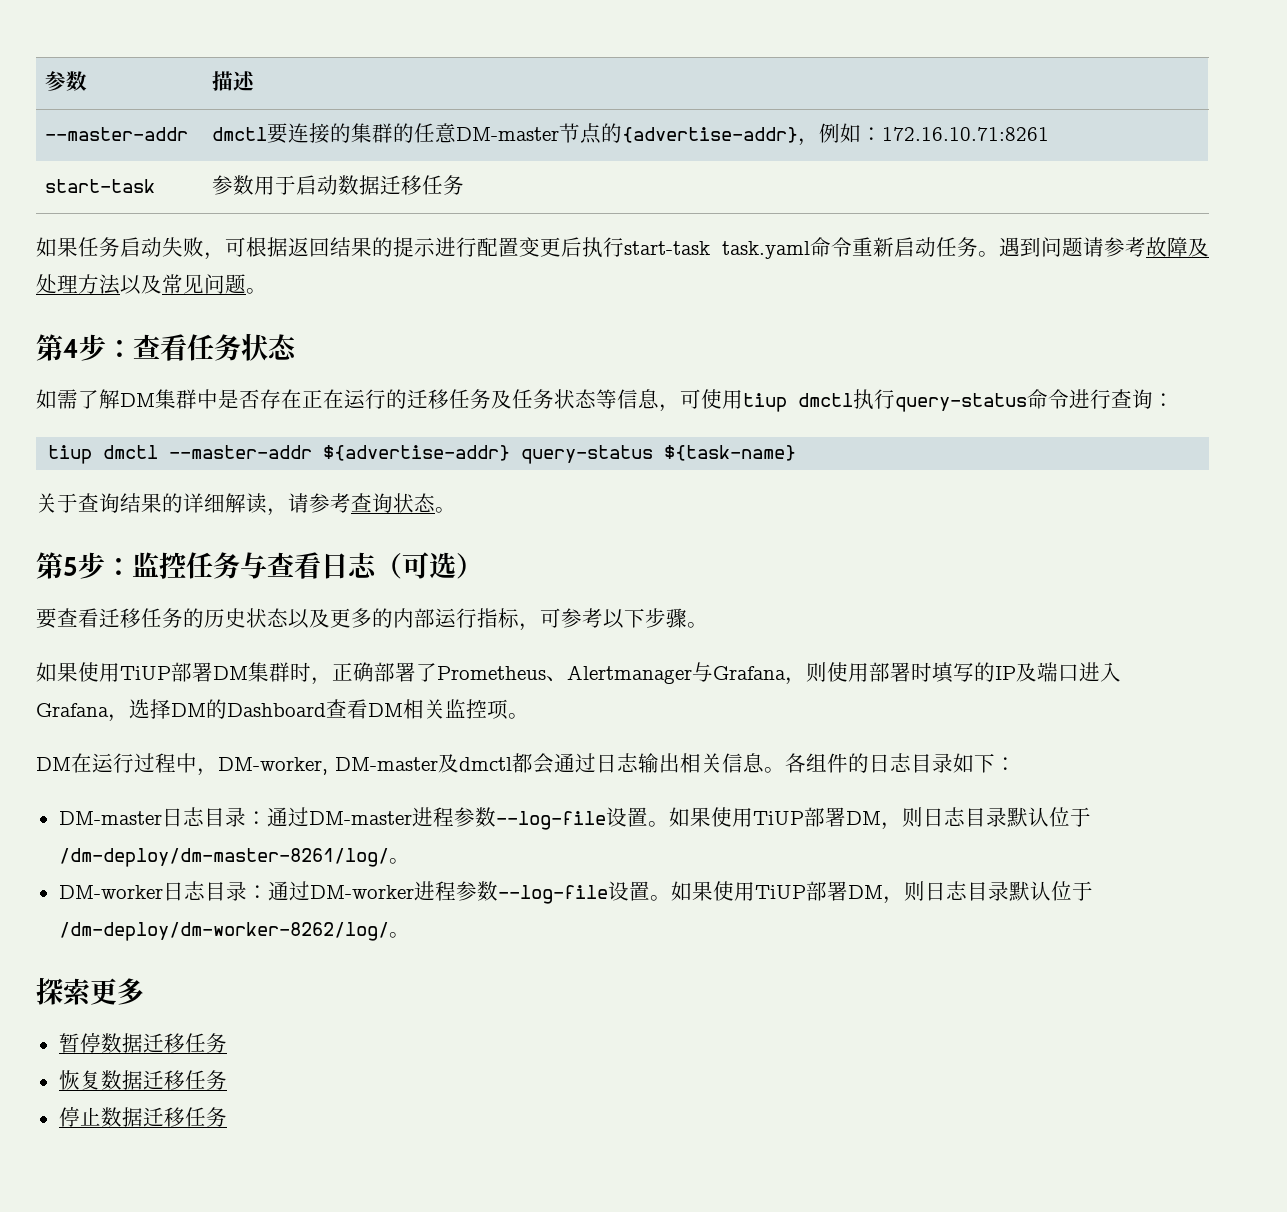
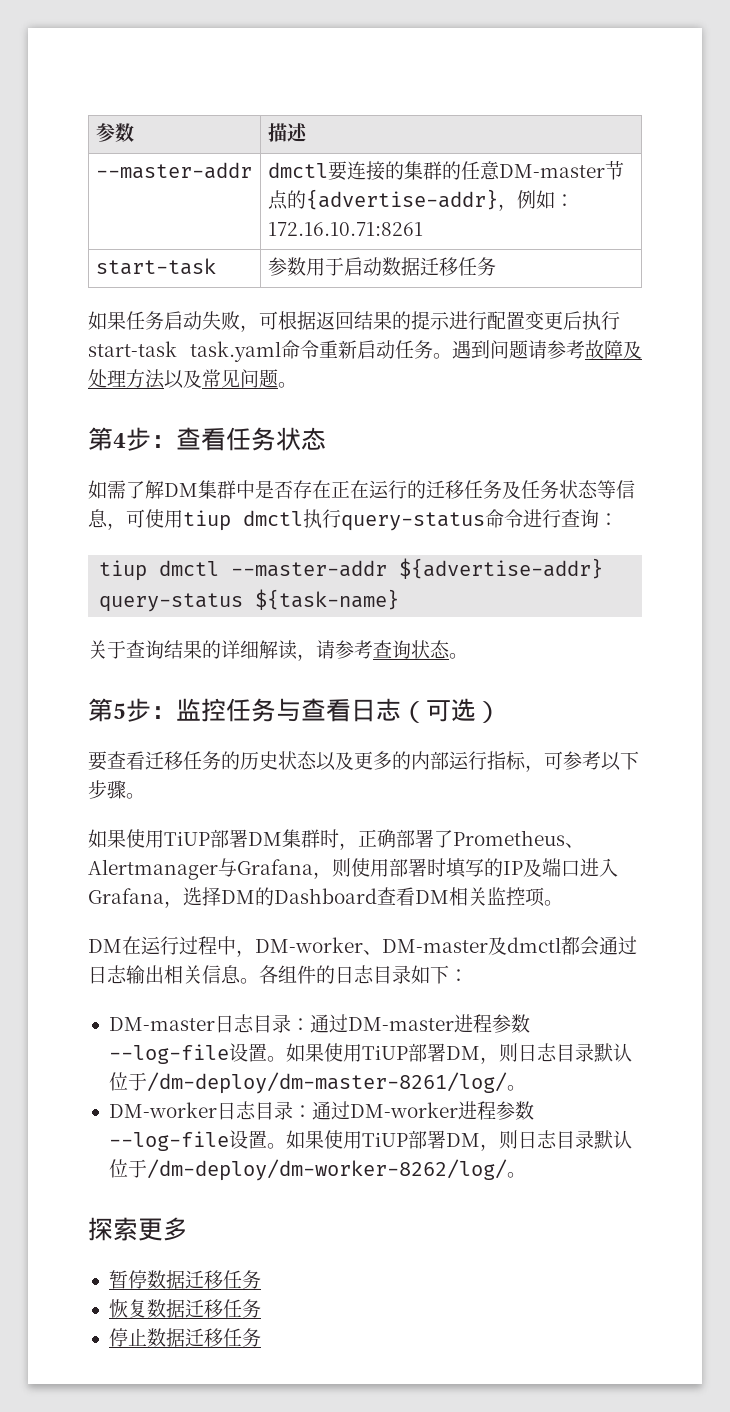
[218,757,328,775] DM-worker, -> [255,937,382,955] DM-worker、

